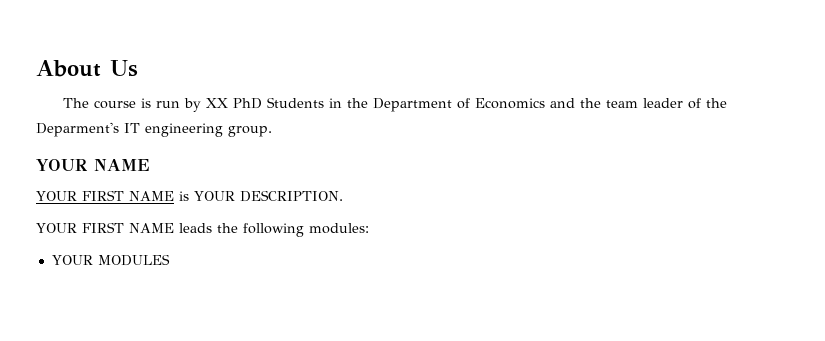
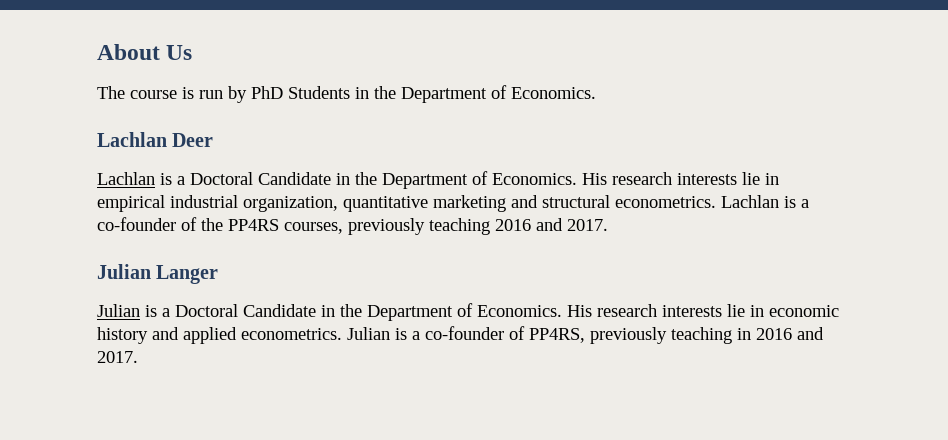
[205,98,228,108] XX -> (247, 94) none
[474,98,727,109] [36,122,272,137] [36,159,149,171] [36,190,343,202] [36,222,369,237] [51,254,170,266] Economics and the team leader of the Deparment's IT engineering group. // YOUR NAME // YOUR FIRST NAME is YOUR DESCRIPTION. // YOUR FIRST NAME leads the following modules: // YOUR MODULES -> [511,87,596,99] [97,132,214,147] [97,171,779,189] [97,195,809,212] [97,217,608,235] [97,264,219,284] [97,303,839,321] [97,326,824,344] [97,351,138,363] Economics. // Lachlan Deer // Lachlan is a Doctoral Candidate in the Department of Economics. His research interests lie in empirical industrial organization, quantitative marketing and structural econometrics. Lachlan is a co-founder of the PP4RS courses, previously teaching 2016 and 2017. // Julian Langer // Julian is a Doctoral Candidate in the Department of Economics. His research interests lie in economic history and applied econometrics. Julian is a co-founder of PP4RS, previously teaching in 2016 and 2017.

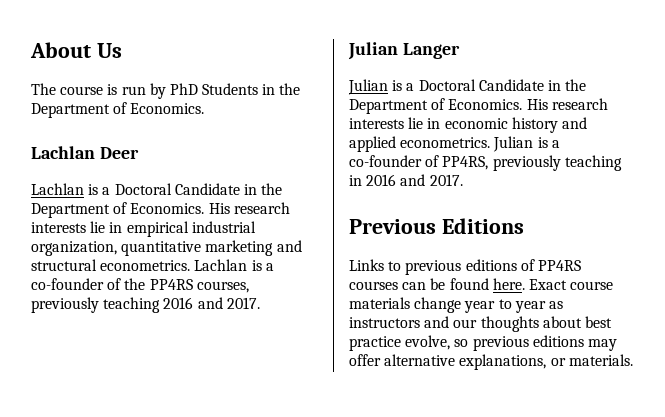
(138, 357) none -> [349,218,524,234] [349,259,581,275] [349,278,614,290] [349,297,563,313] [349,316,612,332] [349,335,617,351] [349,354,633,370] // Previous Editions // Links to previous editions of PP4RS courses can be found here. Exact course materials change year to year as instructors and our thoughts about best practice evolve, so previous editions may offer alternative explanations, or materials.

